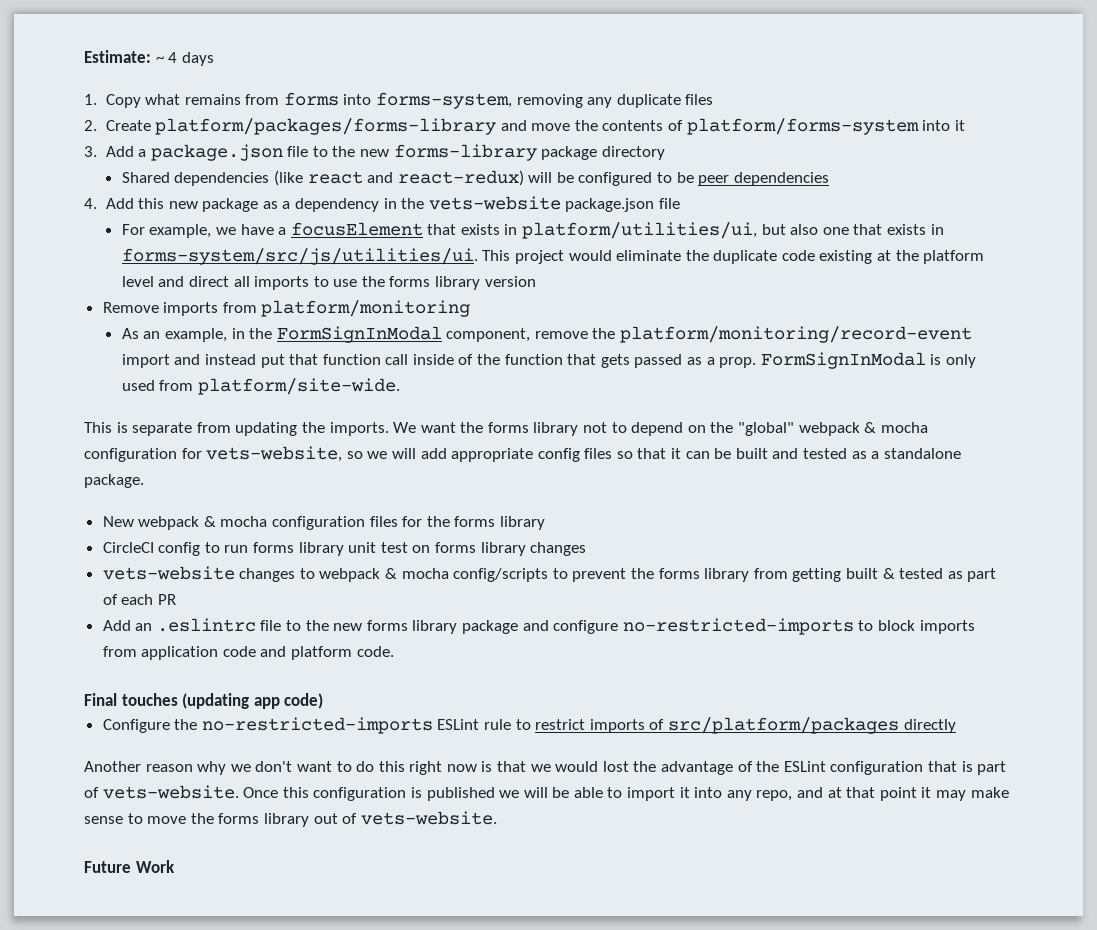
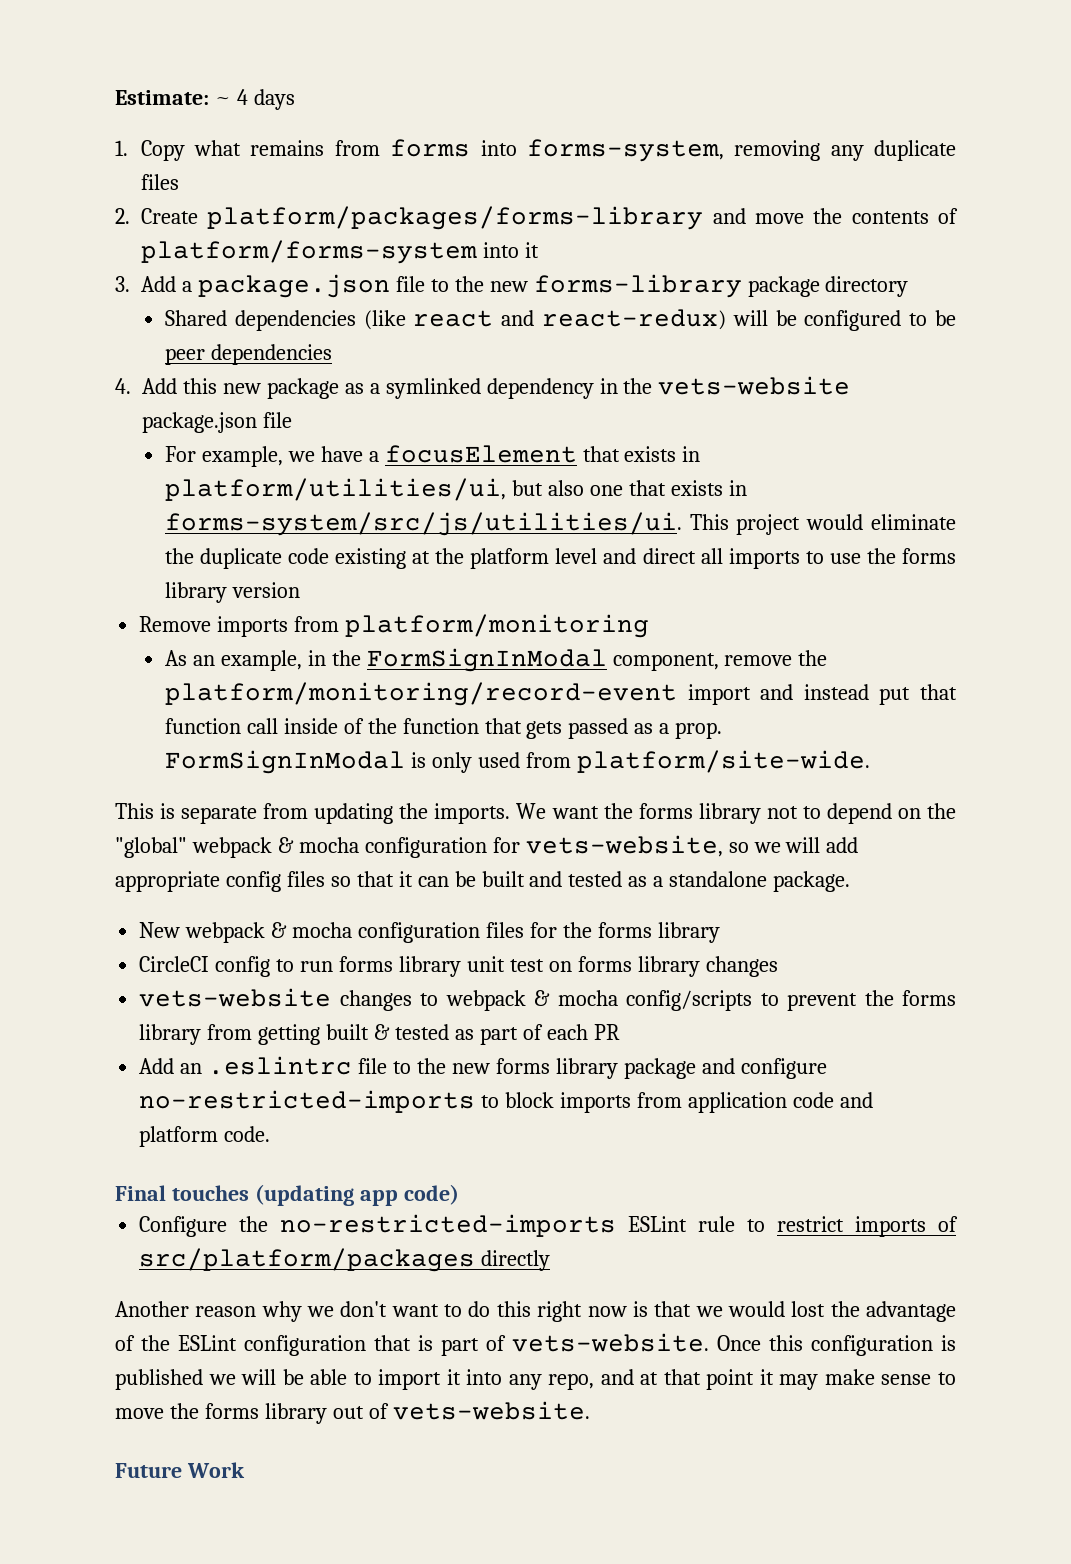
(291, 205) none -> [385,378,481,399] symlinked

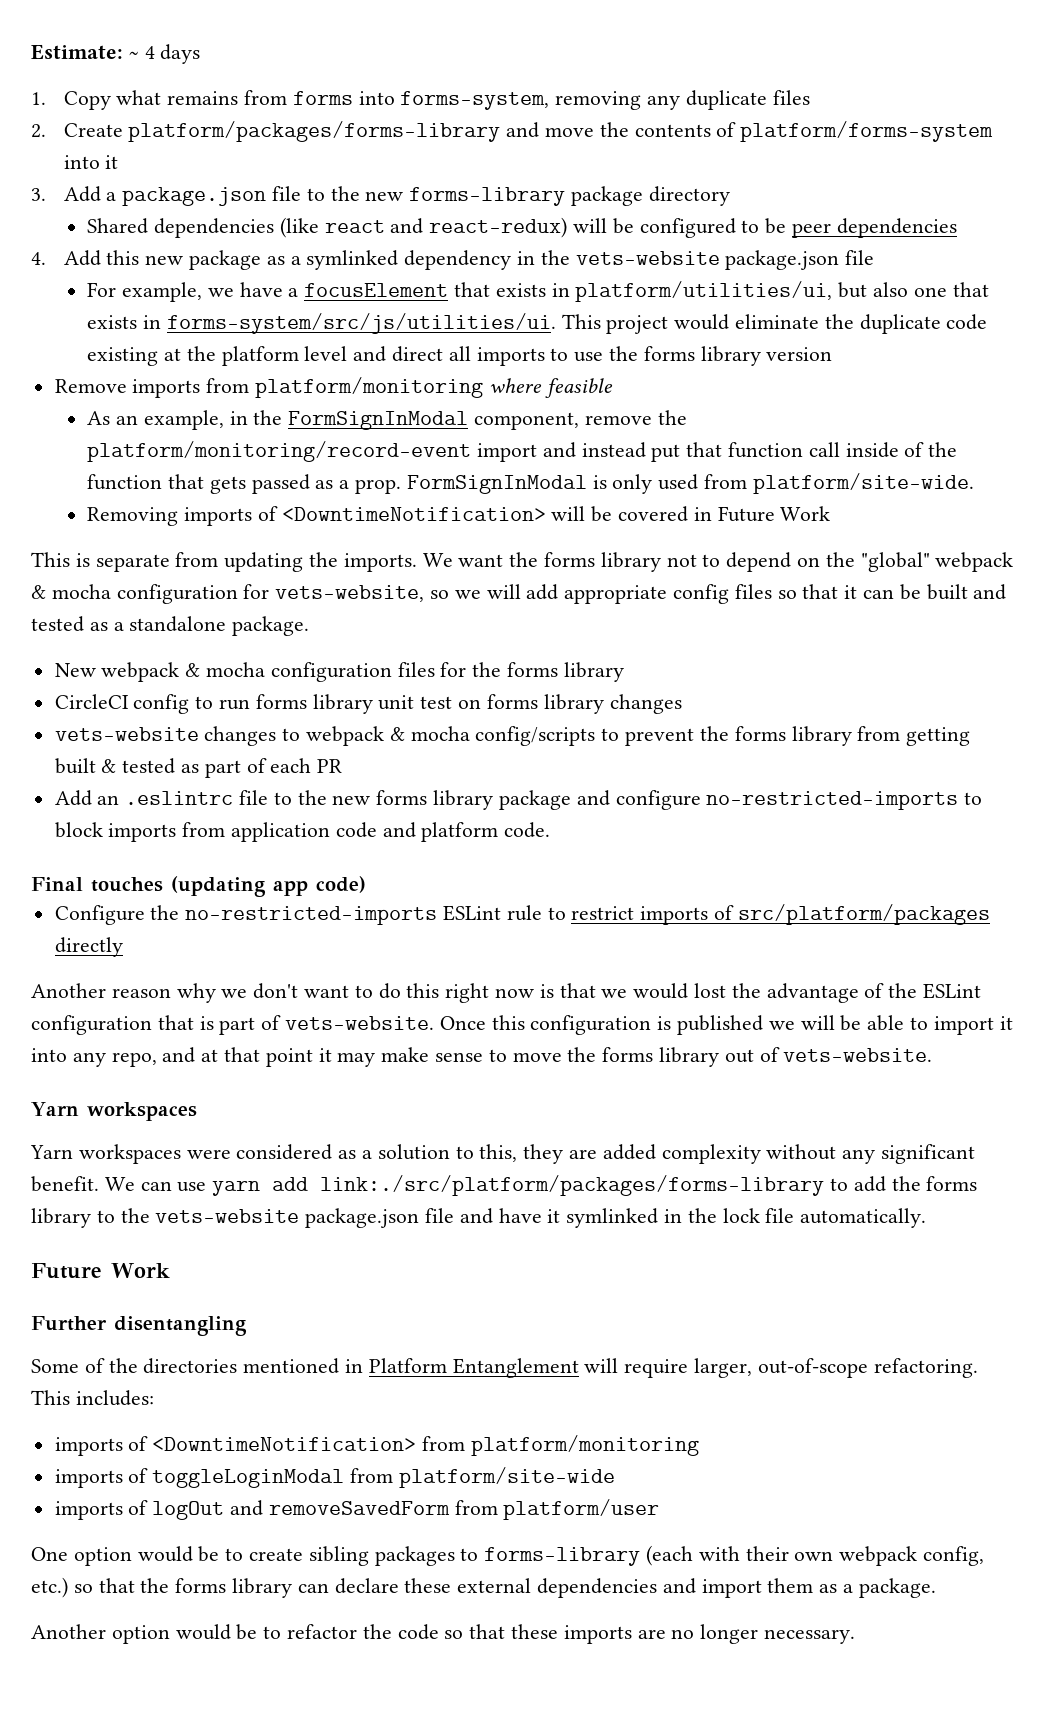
(650, 626) none -> [488,378,613,398] where feasible
(870, 761) none -> [87,506,831,526] // Removing imports of <DowntimeNotification> will be covered in Future Work
[115,1462,245,1478] Future Work -> [31,1102,197,1121] [30,1144,976,1164] [31,1175,978,1196] [31,1208,927,1228] [31,1263,170,1279] [31,1316,247,1336] [31,1358,978,1378] [31,1390,154,1406] [54,1435,699,1456] [54,1467,615,1488] [54,1499,660,1520] [31,1545,985,1566] [31,1577,936,1598] [31,1624,856,1644] Yarn workspaces // Yarn workspaces were considered as a solution to this, they are added complexity without any significant benefit. We can use yarn add link:./src/platform/packages/forms-library to add the forms library to the vets-website package.json file and have it symlinked in the lock file automatically. // Future Work // Further disentangling // Some of the directories mentioned in Platform Entanglement will require larger, out-of-scope refactoring. This includes: // imports of <DowntimeNotification> from platform/monitoring // imports of toggleLoginModal from platform/site-wide // imports of logOut and removeSavedForm from platform/user // One option would be to create sibling packages to forms-library (each with their own webpack config, etc.) so that the forms library can declare these external dependencies and import them as a package. // Another option would be to refactor the code so that these imports are no longer necessary.

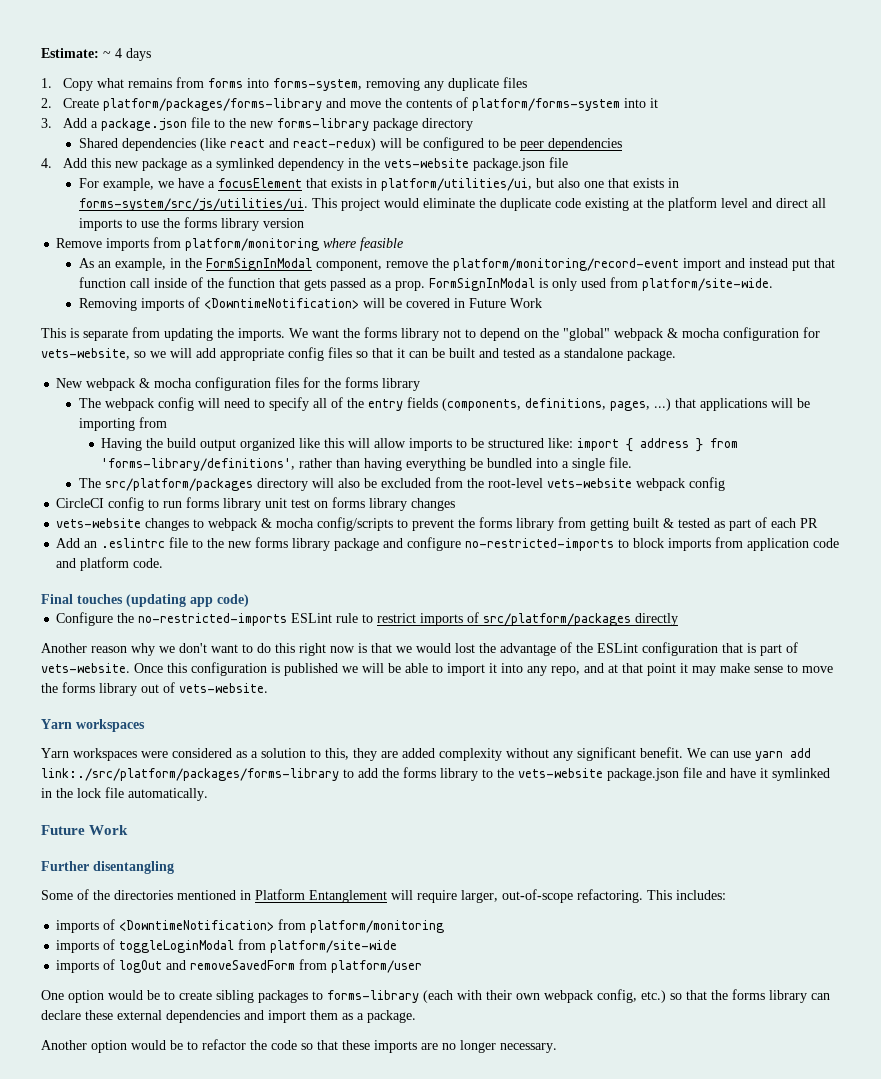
(624, 672) none -> [78,397,810,411] [78,417,167,431] [101,438,739,452] [101,457,633,471] [78,477,725,491] // The webpack config will need to specify all of the entry fields (components, definitions, pages, ...) that applications will be importing from // Having the build output organized like this will allow imports to be structured like: import { address } from 'forms-library/definitions', rather than having everything be bundled into a single file. // The src/platform/packages directory will also be excluded from the root-level vets-website webpack config

